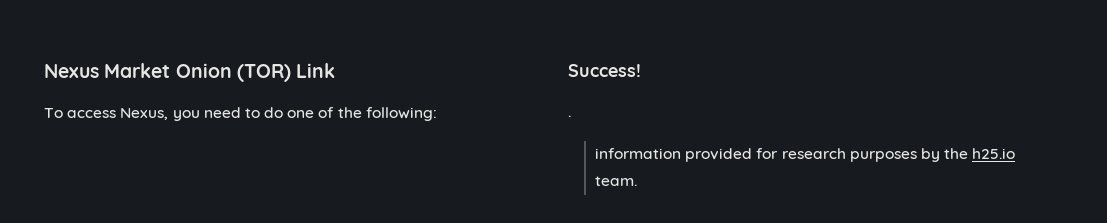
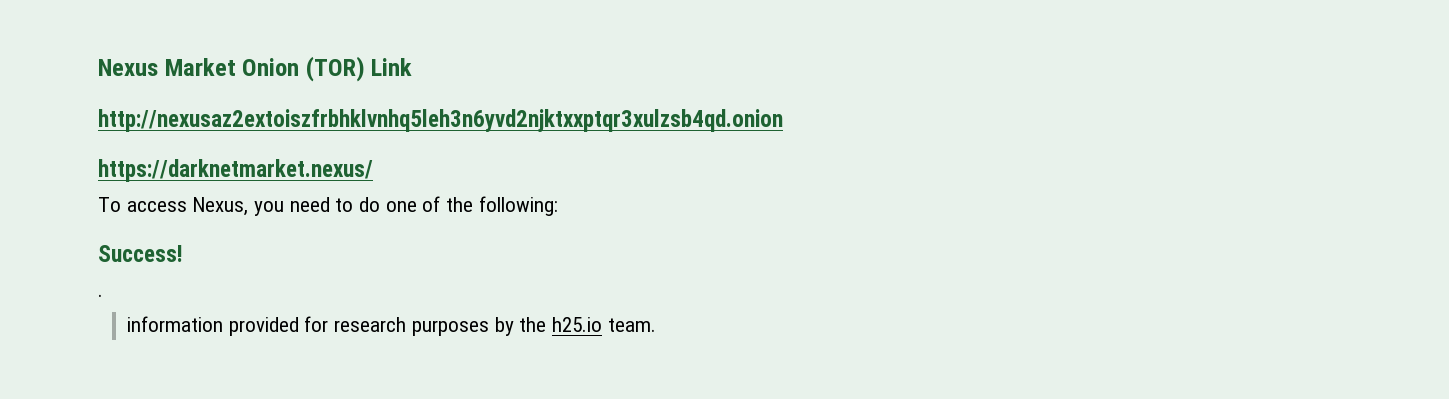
(336, 70) none -> [98,109,783,132] [98,159,373,182] // http://nexusaz2extoiszfrbhklvnhq5leh3n6yvd2njktxxptqr3xulzsb4qd.onion // https://darknetmarket.nexus/

